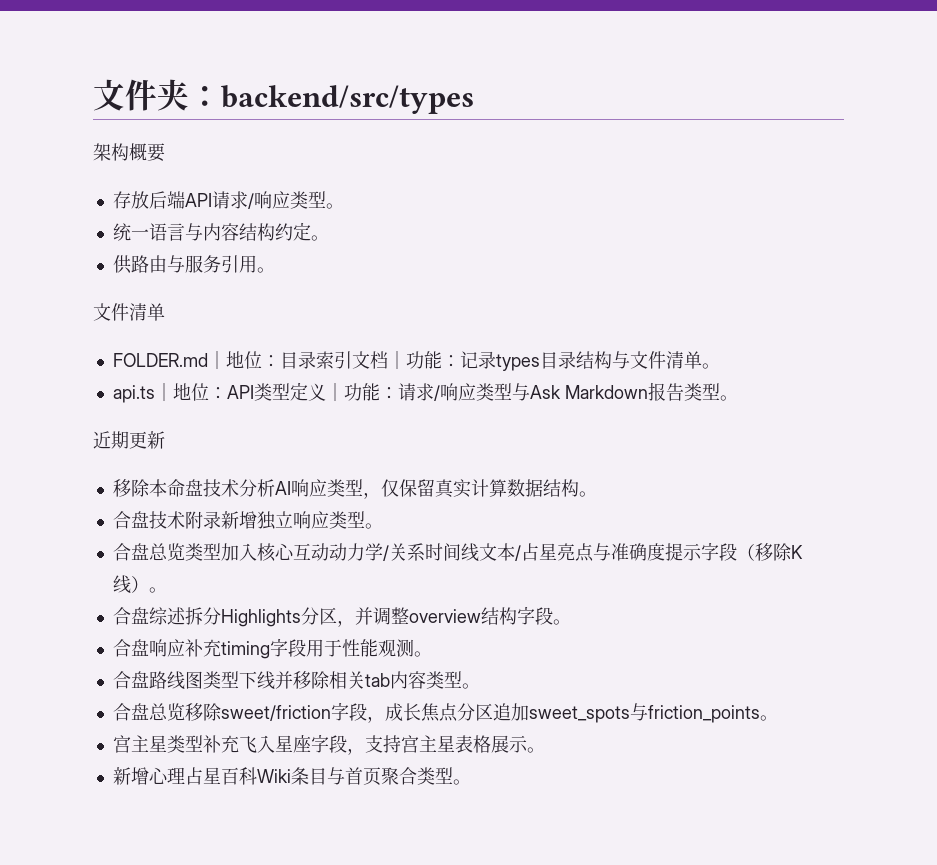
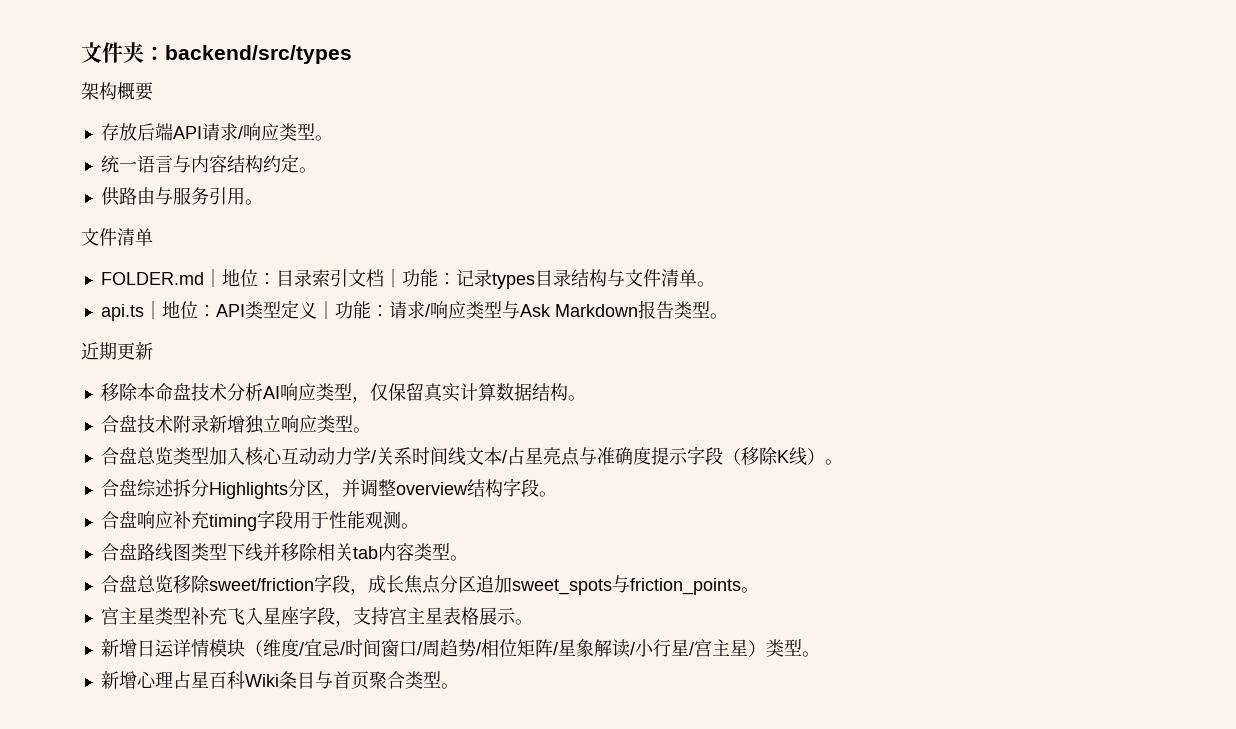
(545, 750) none -> [100,639,820,658] // 新增日运详情模块（维度/宜忌/时间窗口/周趋势/相位矩阵/星象解读/小行星/宫主星）类型。

